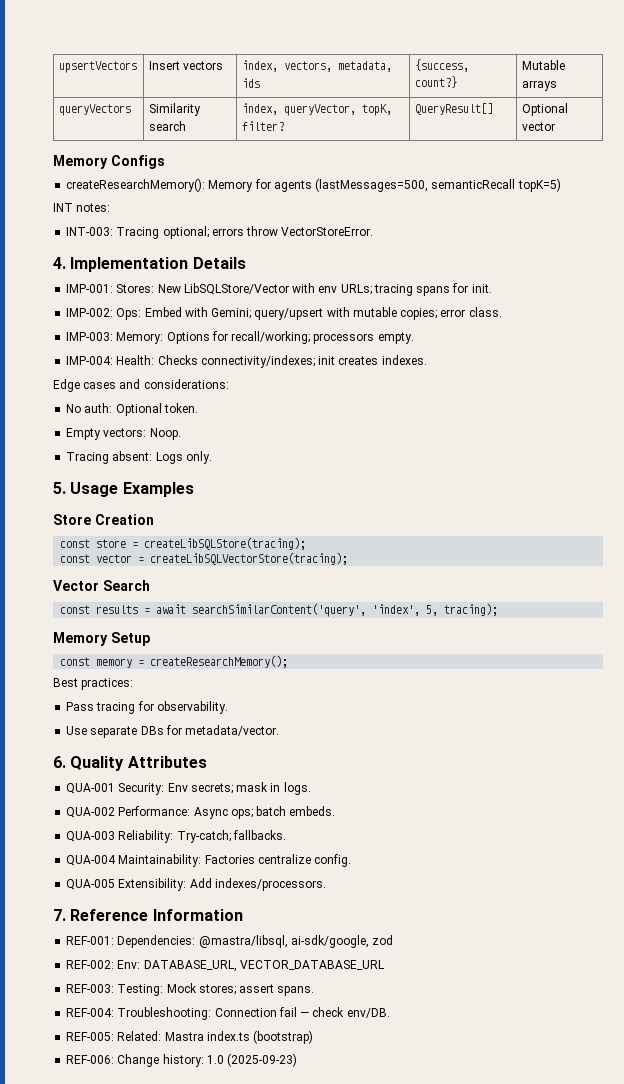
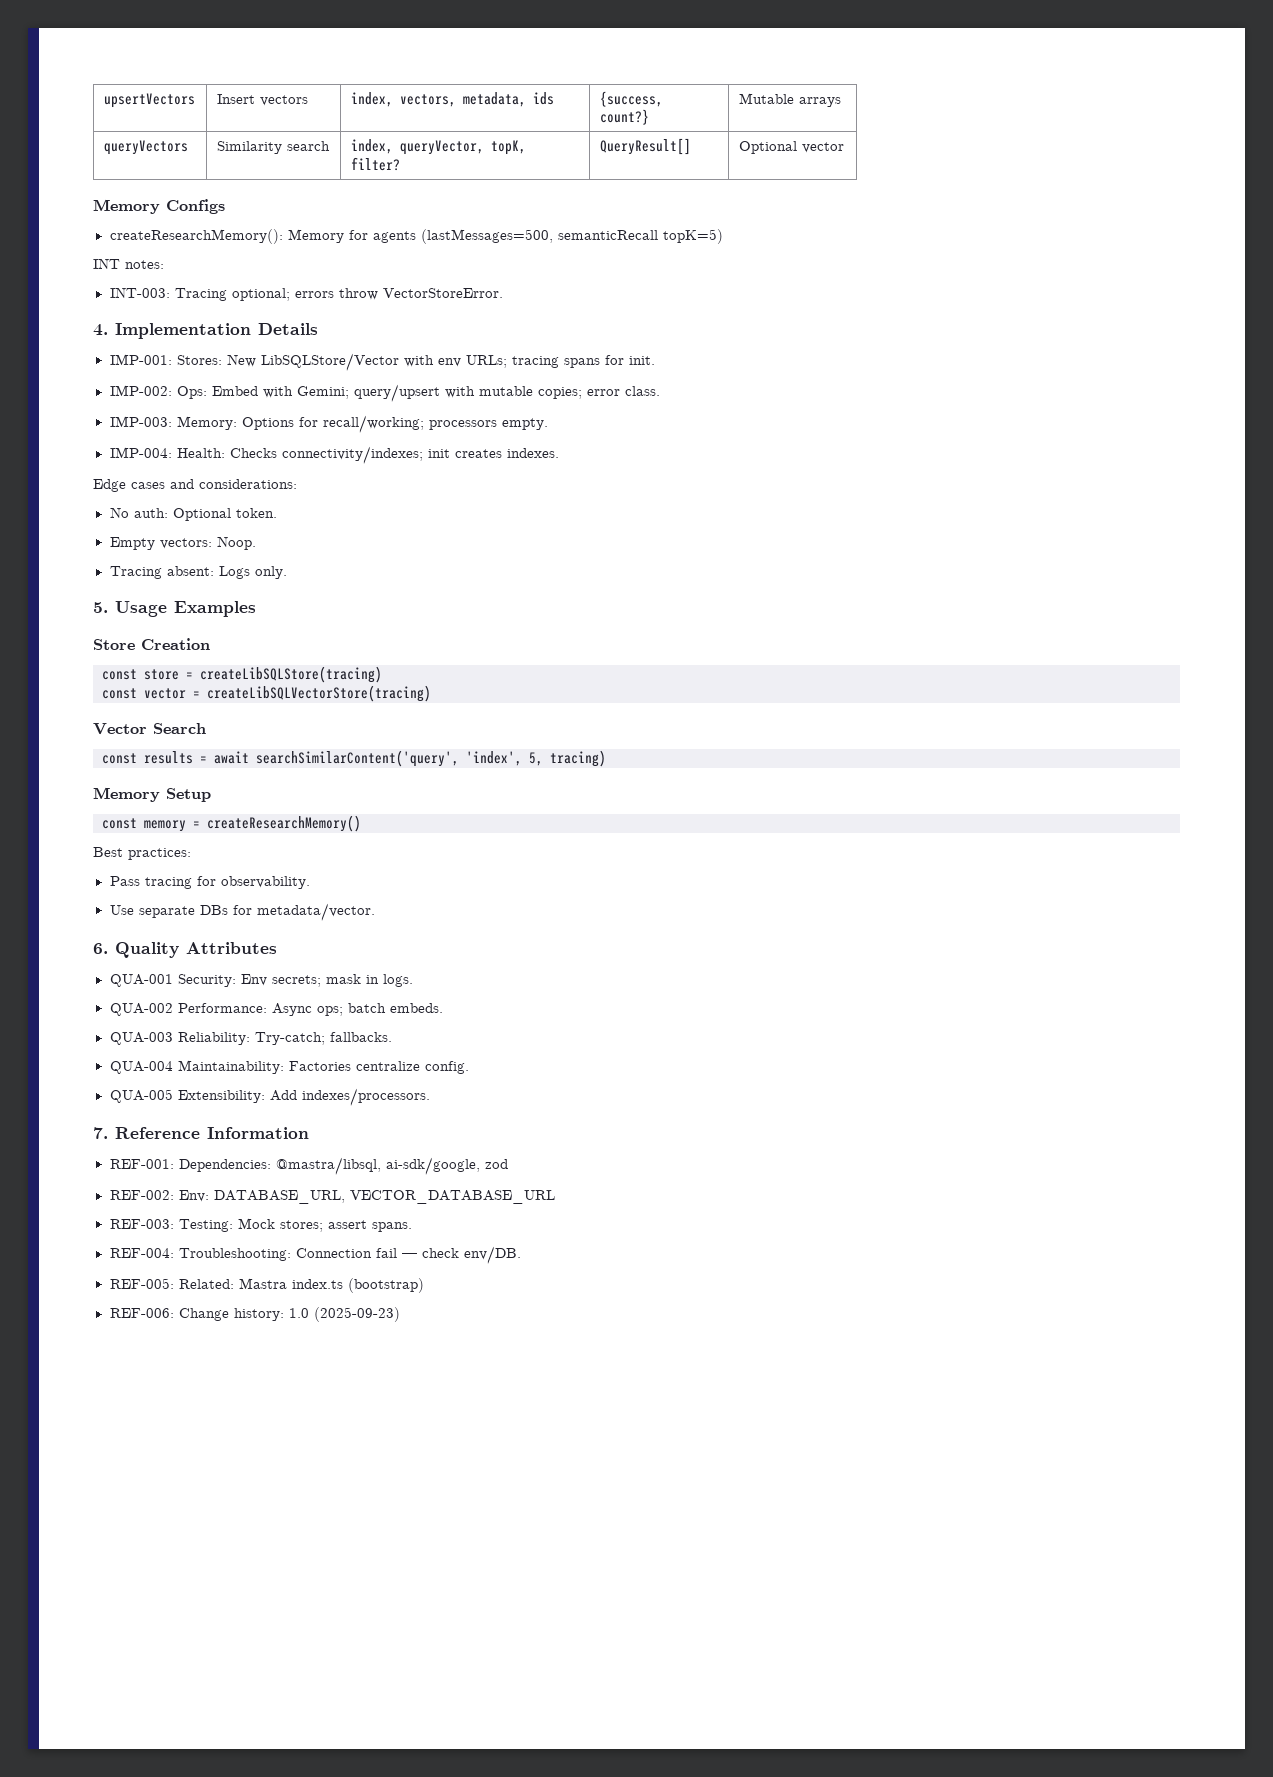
[144,537,307,550] createLibSQLStore(tracing); -> [200,666,382,683] createLibSQLStore(tracing)
[150,552,349,565] createLibSQLVectorStore(tracing); -> [207,685,431,702] createLibSQLVectorStore(tracing)
[444,603,499,616] tracing); -> [550,750,606,767] tracing)
[150,655,289,668] createResearchMemory(); -> [207,815,361,832] createResearchMemory()

